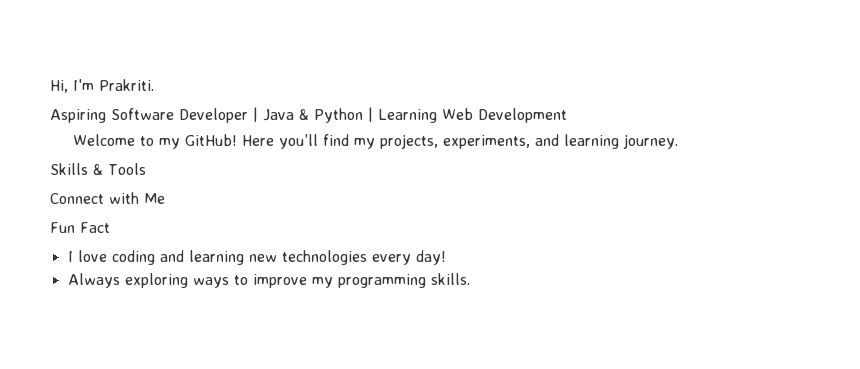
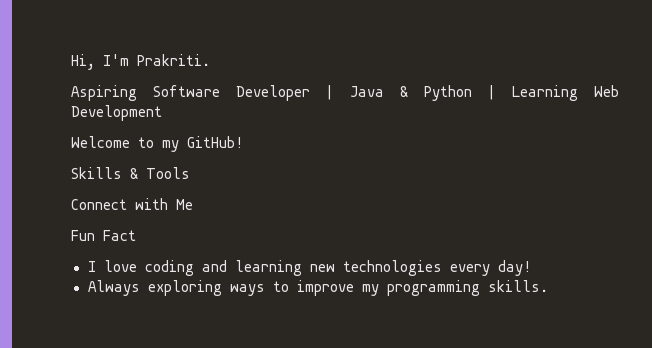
[241,134,678,149] Here you’ll find my projects, experiments, and learning journey. -> (244, 142) none

